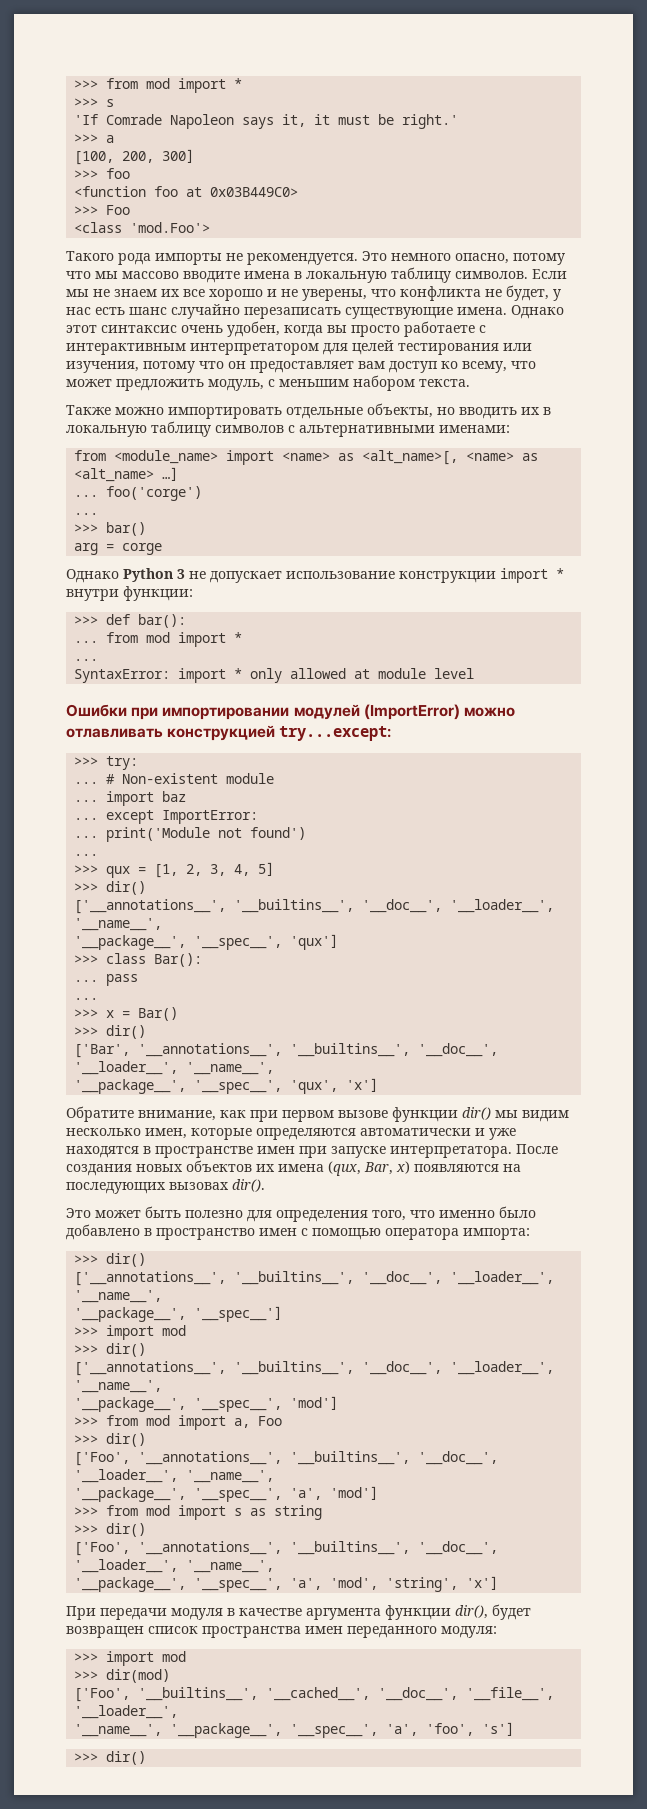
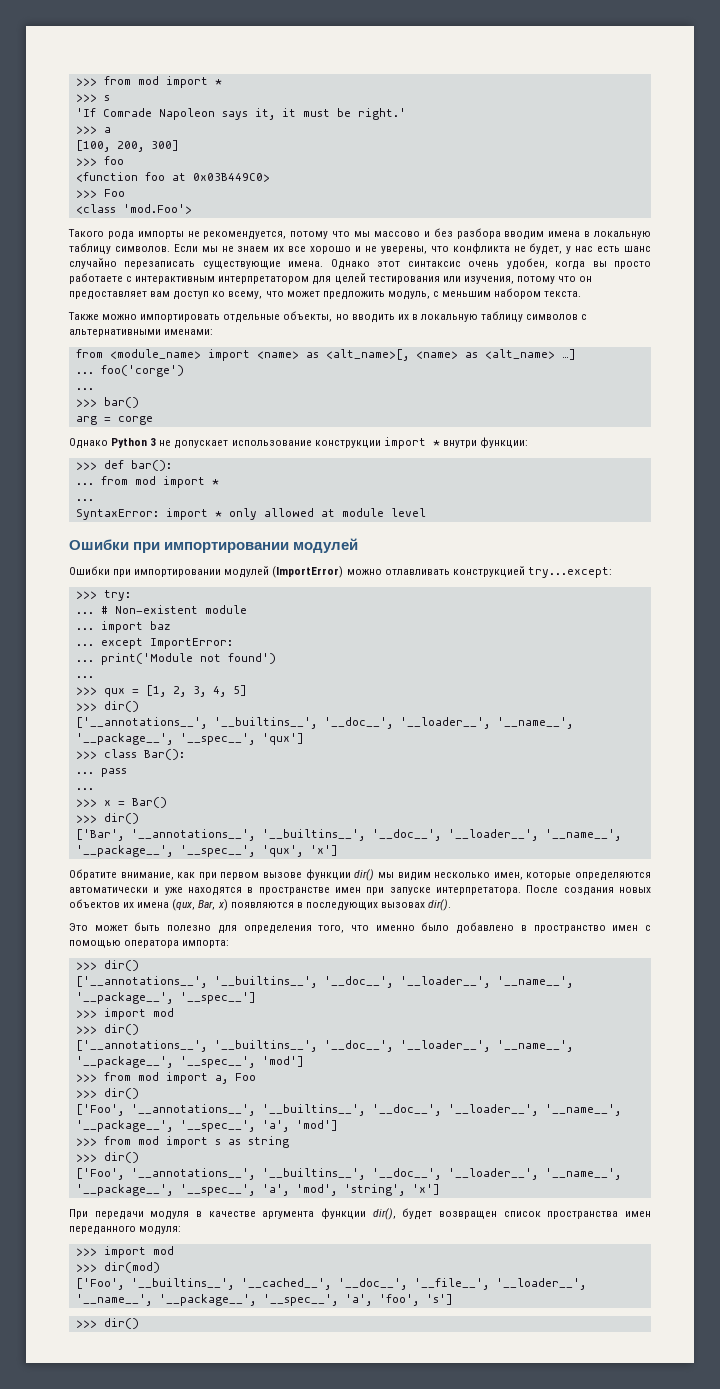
[247,251,565,265] [66,271,240,283] рекомендуется. Это немного опасно, потому что мы массово вводите -> [203,228,545,240] рекомендуется, потому что мы массово и без разбора вводим
(360, 712) none -> [69,566,270,578] // Ошибки при импортировании модулей
[503,1164,521,1172] на -> [296,902,303,908] в

